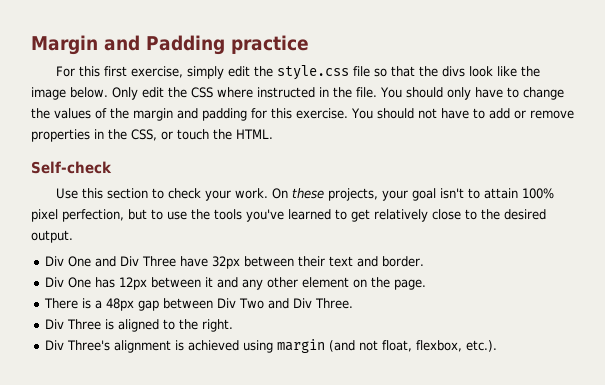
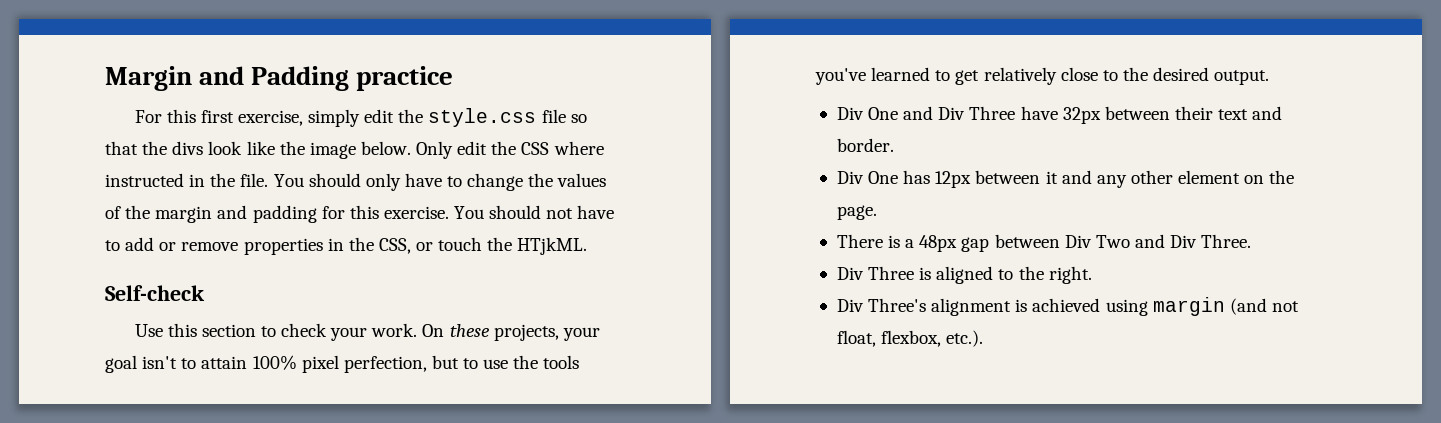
[236,129,273,139] HTML. -> [517,237,588,255] HTjkML.

